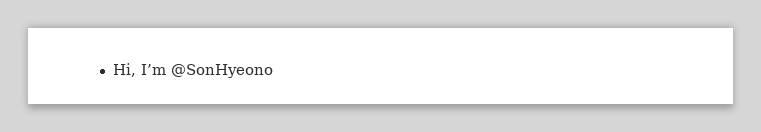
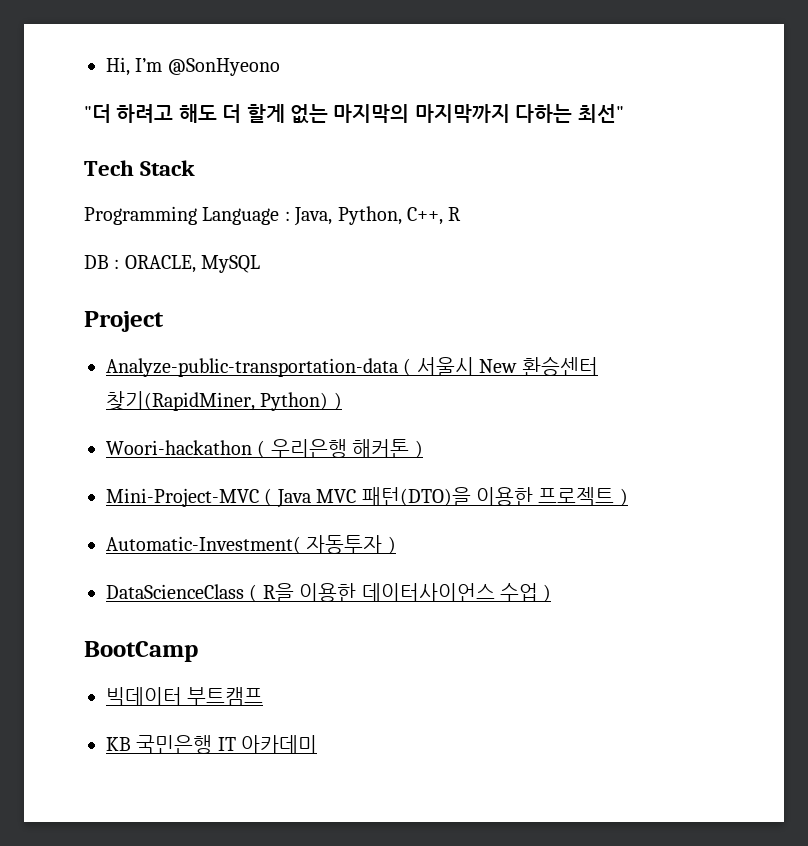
(273, 71) none -> [84,104,624,124] [84,160,196,176] [84,206,462,226] [84,255,261,273] [84,311,164,332] [106,356,598,377] [106,391,342,411] [106,439,423,458] [106,487,628,508] [106,535,396,554] [106,583,552,602] [84,641,198,662] [106,687,264,706] [106,735,318,754] // "더 하려고 해도 더 할게 없는 마지막의 마지막까지 다하는 최선" // Tech Stack // Programming Language : Java, Python, C++, R // DB : ORACLE, MySQL // Project // Analyze-public-transportation-data ( 서울시 New 환승센터 찾기(RapidMiner, Python) ) // Woori-hackathon ( 우리은행 해커톤 ) // Mini-Project-MVC ( Java MVC 패턴(DTO)을 이용한 프로젝트 ) // Automatic-Investment( 자동투자 ) // DataScienceClass ( R을 이용한 데이터사이언스 수업 ) // BootCamp // 빅데이터 부트캠프 // KB 국민은행 IT 아카데미

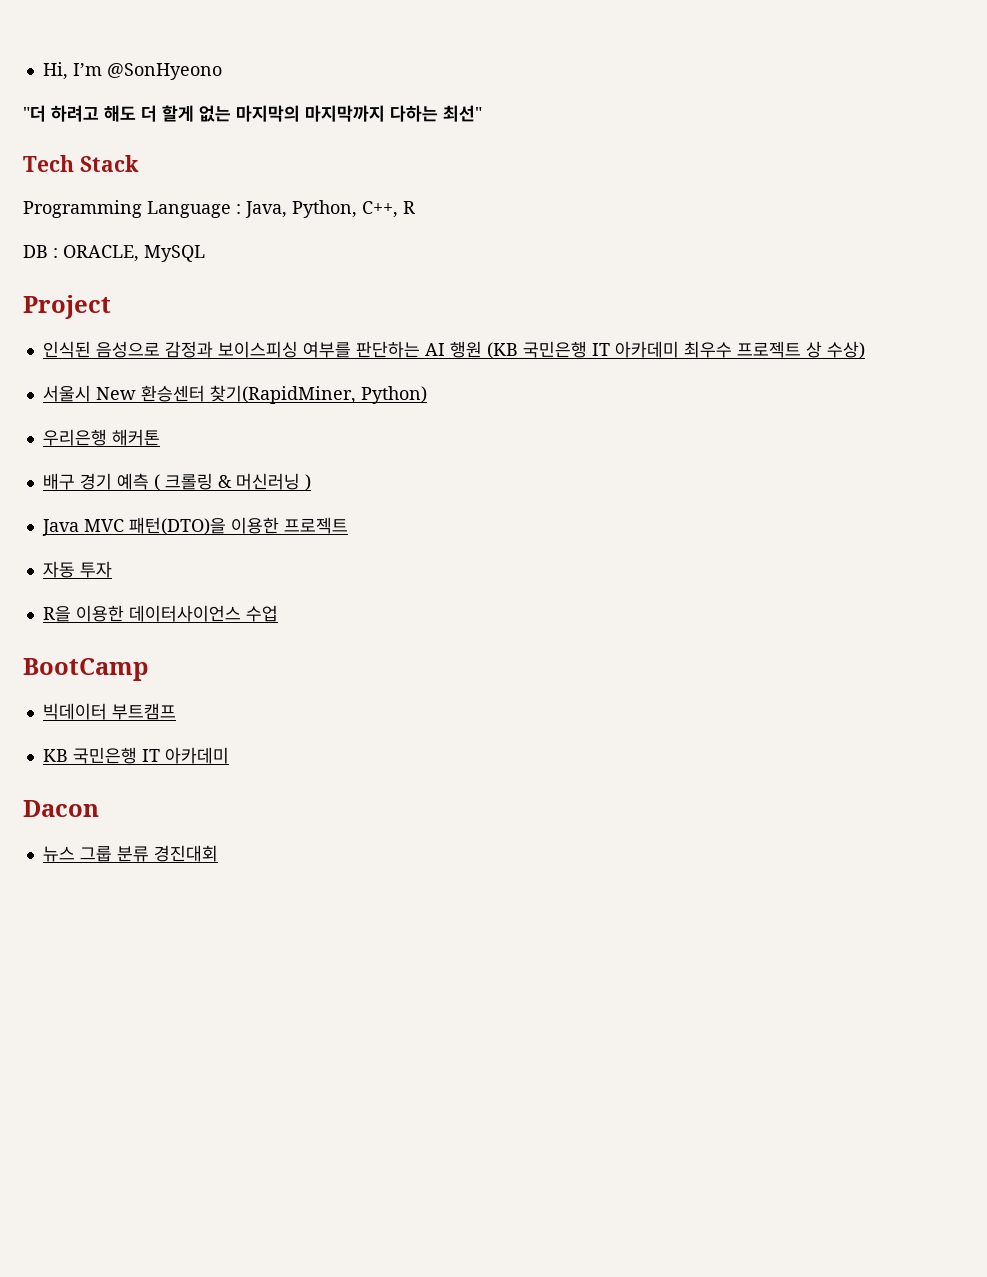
[106,358,412,377] Analyze-public-transportation-data ( -> [42,341,865,359] 인식된 음성으로 감정과 보이스피싱 여부를 판단하는 AI 행원 (KB 국민은행 IT 아카데미 최우수 프로젝트 상 수상) //
[333,392,342,410] [106,439,423,458] [106,488,273,507] ) // Woori-hackathon ( 우리은행 해커톤 ) // Mini-Project-MVC ( -> [42,429,160,446] [42,473,311,491] // 우리은행 해커톤 // 배구 경기 예측 ( 크롤링 & 머신러닝 ) //
[619,488,628,506] [106,535,396,554] [106,584,258,602] ) // Automatic-Investment( 자동투자 ) // DataScienceClass ( -> [42,561,112,578] // 자동 투자 //
[543,584,552,602] ) -> (278, 613) none
(318, 744) none -> [23,800,99,817] [42,845,218,862] // Dacon // 뉴스 그룹 분류 경진대회

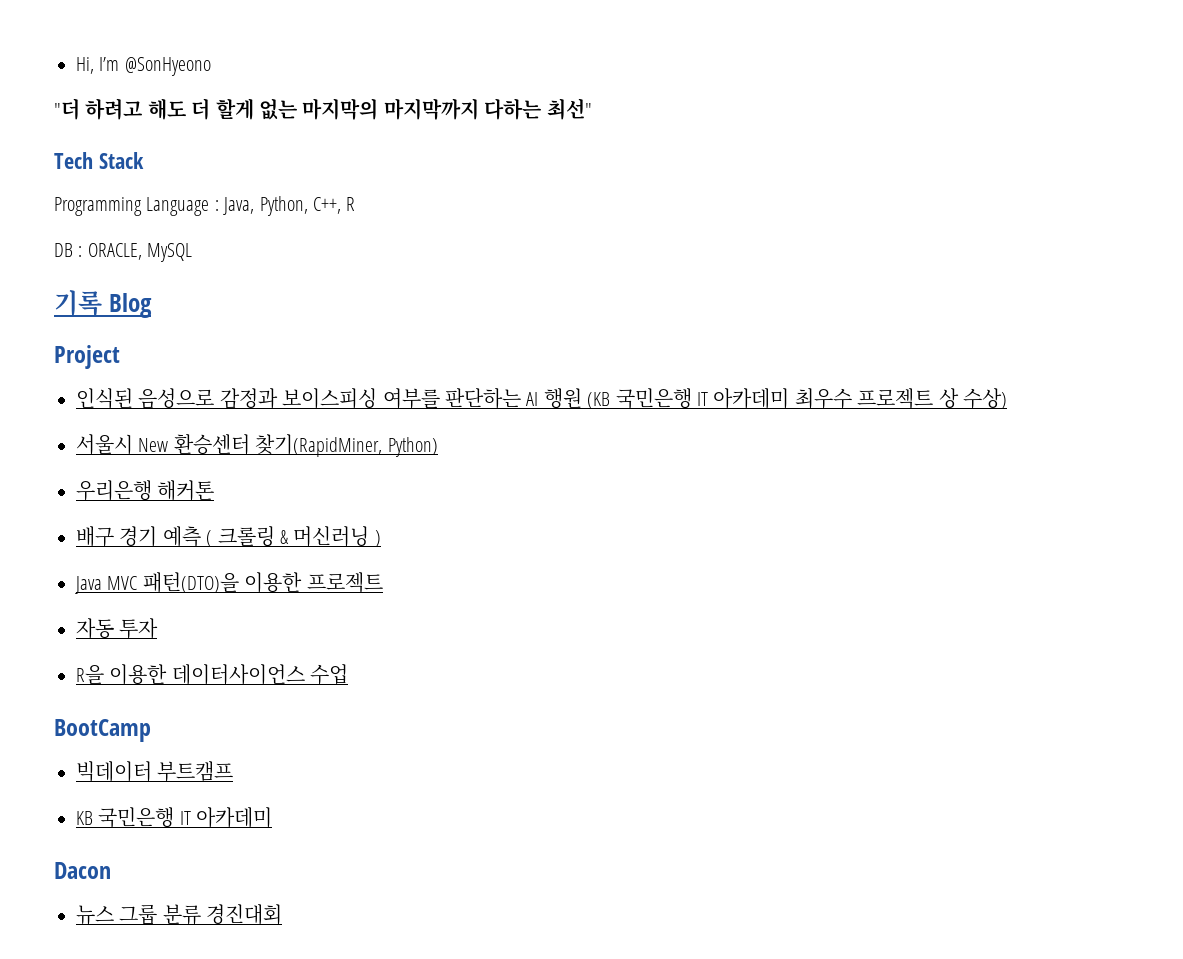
(205, 253) none -> [54,290,152,318] // 기록 Blog

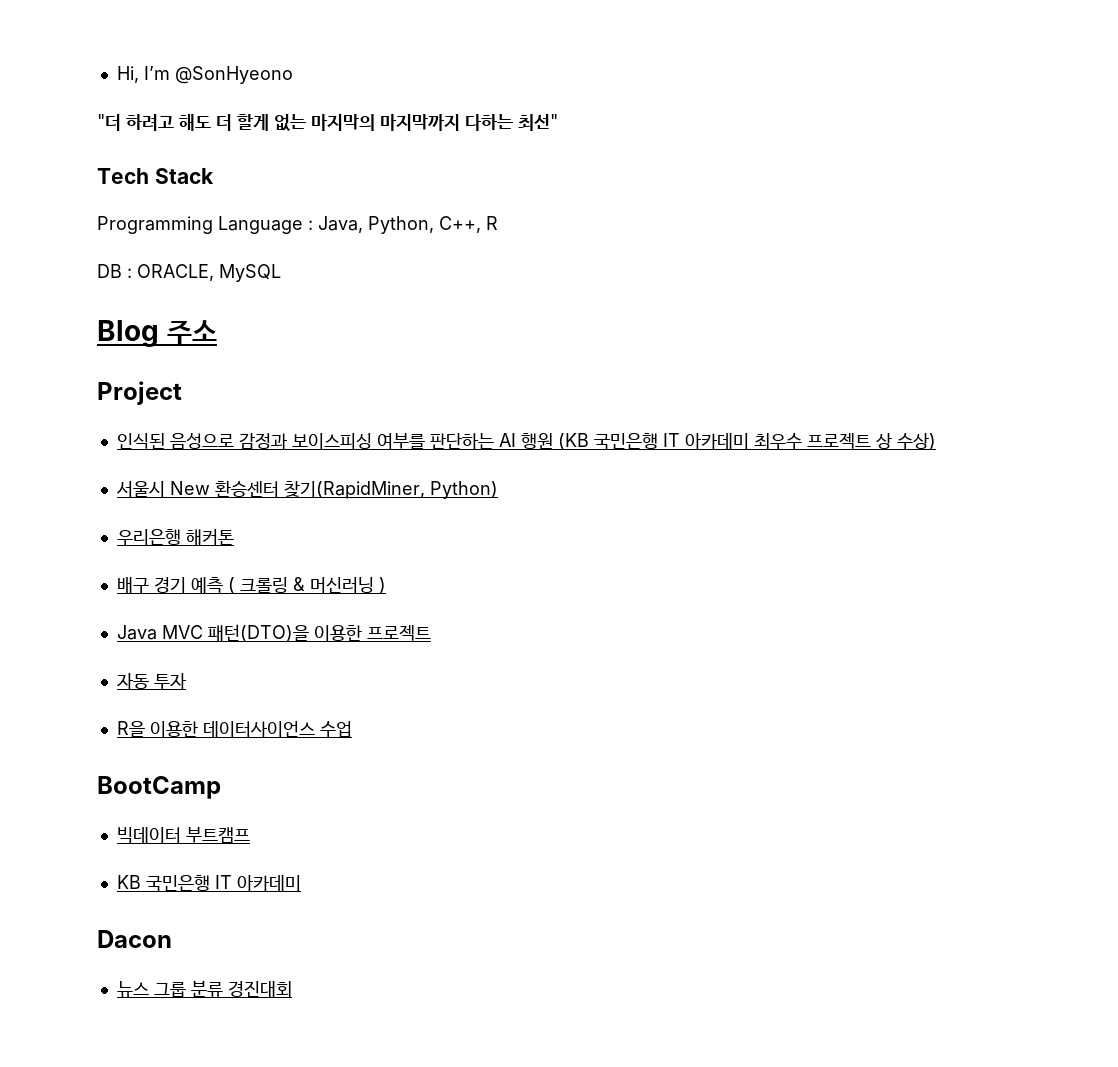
[54,290,102,316] 기록 -> (281, 273) none
(152, 305) none -> [166,320,217,345] 주소

